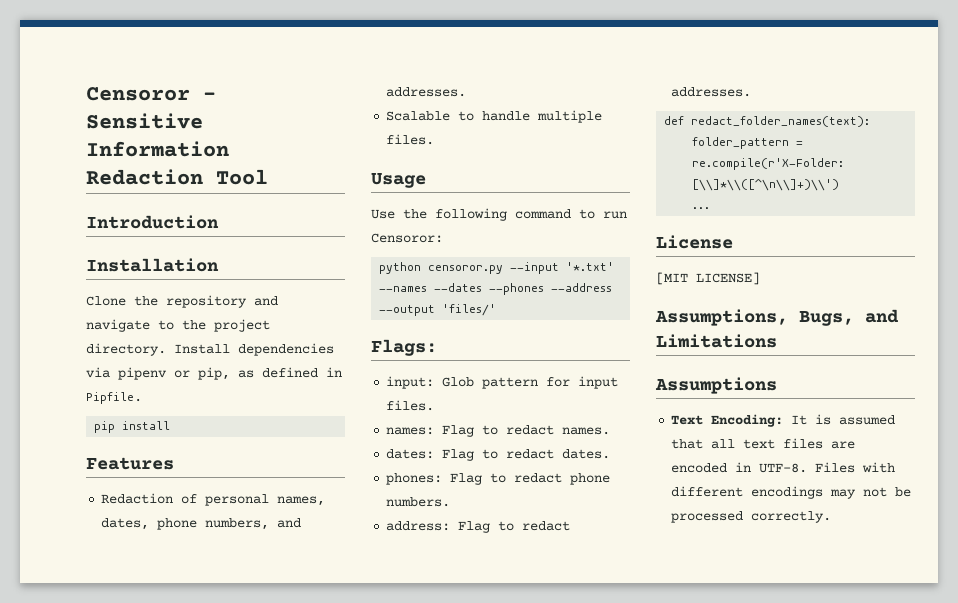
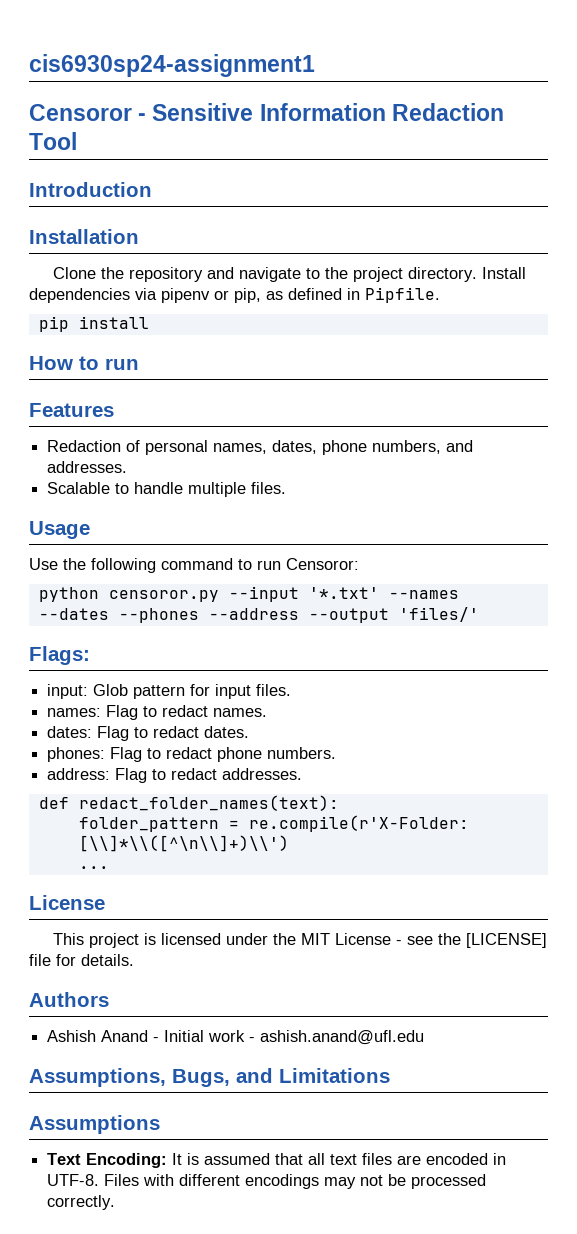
(86, 94) none -> [29,54,315,77] cis6930sp24-assignment1 //
(171, 425) none -> [29,356,139,370] // How to run
[656,272,760,285] [MIT LICENSE] -> [52,933,547,948] [29,954,134,966] [29,992,109,1007] [47,1030,425,1045] This project is licensed under the MIT License - see the [LICENSE] file for details. // Authors // Ashish Anand - Initial work - ashish.anand@ufl.edu

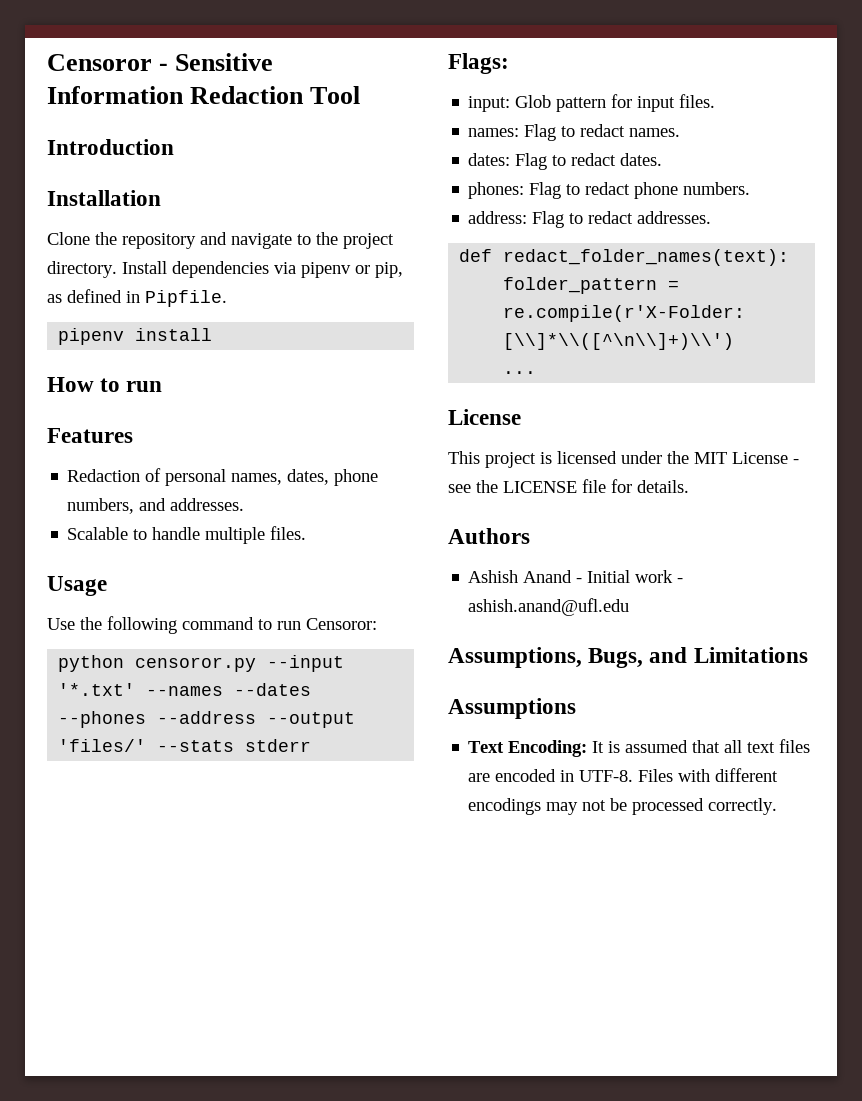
[29,54,315,77] cis6930sp24-assignment1 // -> (47, 62) none
[38,316,69,332] pip -> [58,328,125,345] pipenv
(479, 614) none -> [157,739,312,752] --stats stderr
[465,933,547,948] [LICENSE] -> [503,481,577,493] LICENSE

